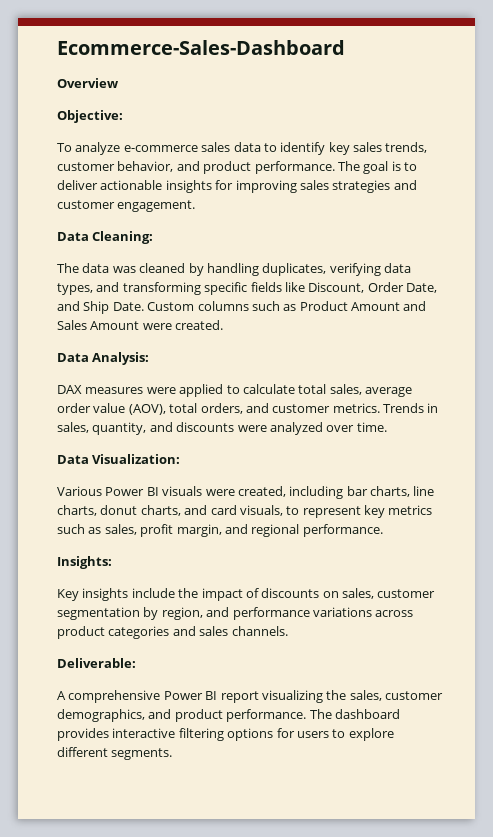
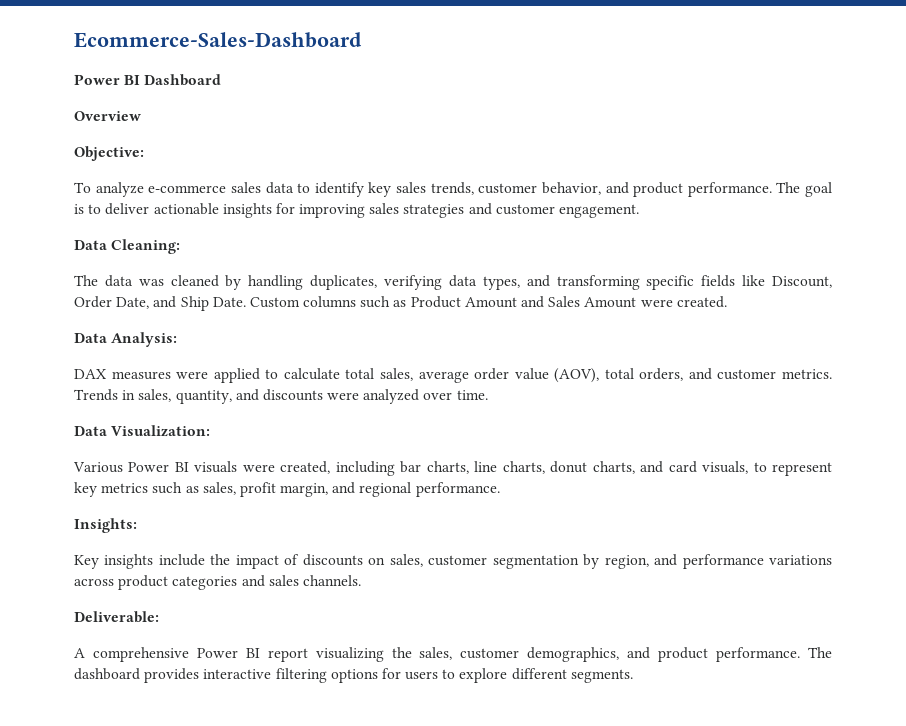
(345, 47) none -> [74,74,222,86] // Power BI Dashboard

